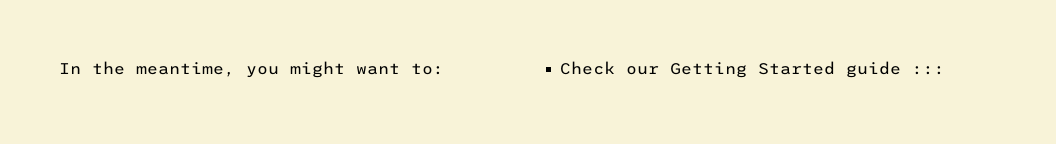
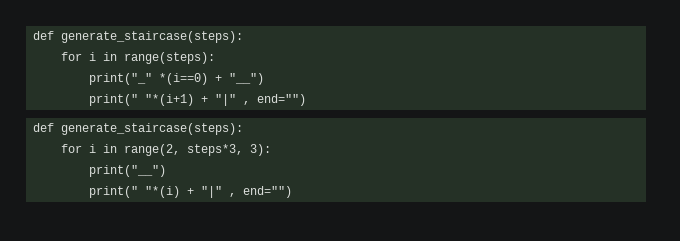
[59,61,444,78] [560,61,946,78] In the meantime, you might want to: // Check our Getting Started guide ::: -> [32,31,243,43] [60,52,215,64] [88,73,264,85] [88,94,306,106] [32,123,243,135] [60,144,271,156] [88,165,166,177] [88,186,292,198] def generate_staircase(steps): // for i in range(steps): // print("_" *(i==0) + "__") // print(" "*(i+1) + "|" , end="") // def generate_staircase(steps): // for i in range(2, steps*3, 3): // print("__") // print(" "*(i) + "|" , end="")

